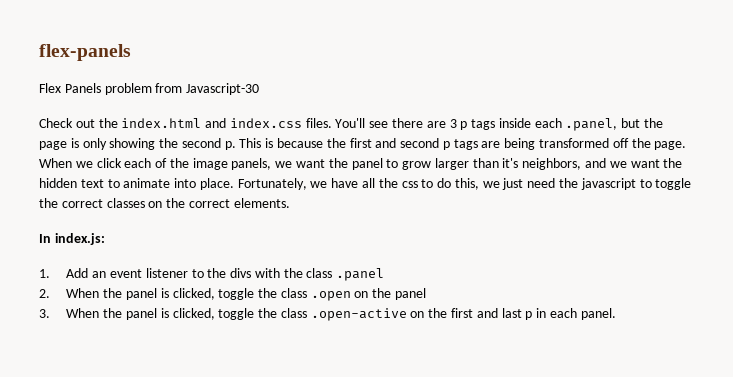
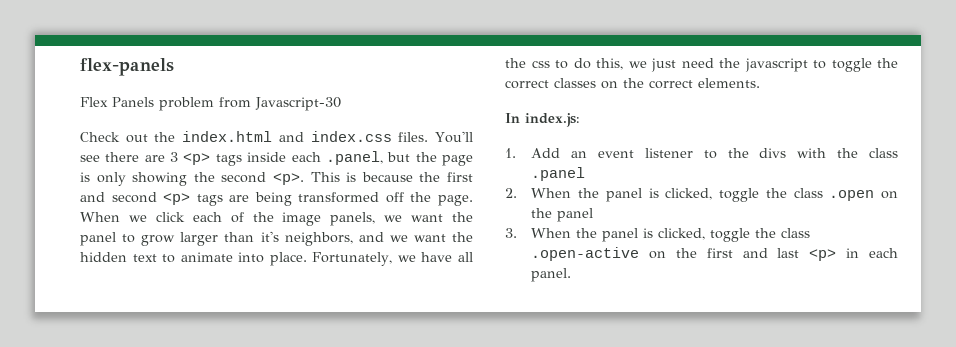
[460,121,468,130] p -> [183,153,211,165] <p>
[224,141,236,150] p. -> [273,173,304,185] <p>.
[442,141,450,150] p -> [163,193,191,205] <p>
[525,311,533,320] p -> [809,249,837,261] <p>

